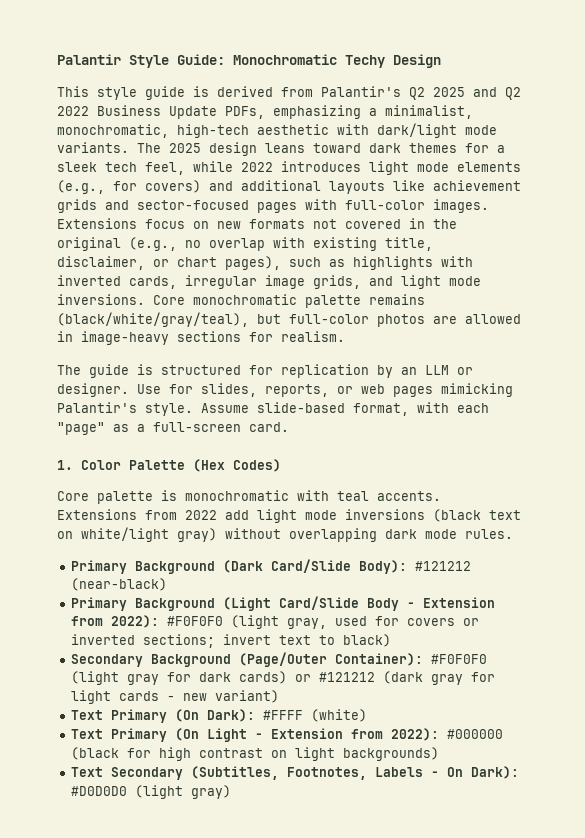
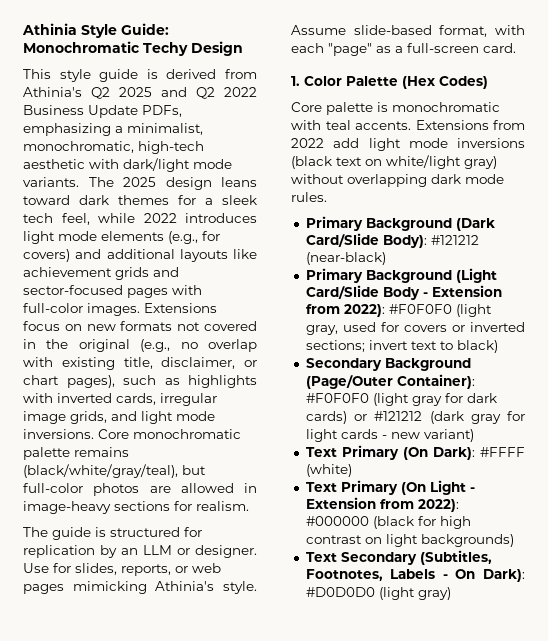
[57,54,121,65] Palantir -> [22,23,77,35] Athinia
[321,86,401,97] Palantir's -> [23,87,82,97] Athinia's
[57,402,137,413] Palantir's -> [155,581,215,591] Athinia's

